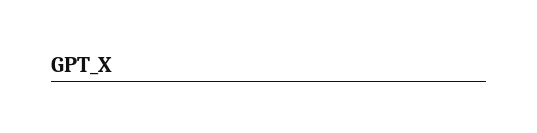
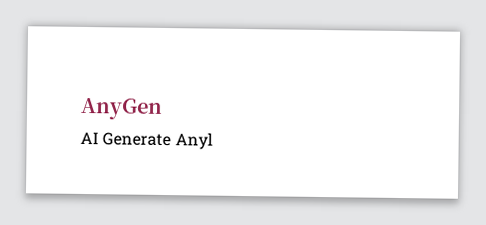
[51,57,112,75] GPT_X -> [80,97,163,120] [80,131,213,150] AnyGen // AI Generate Anyl

